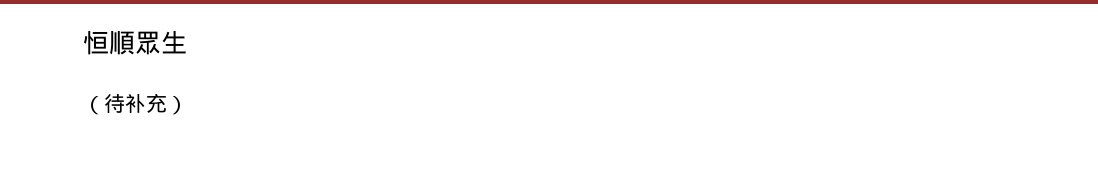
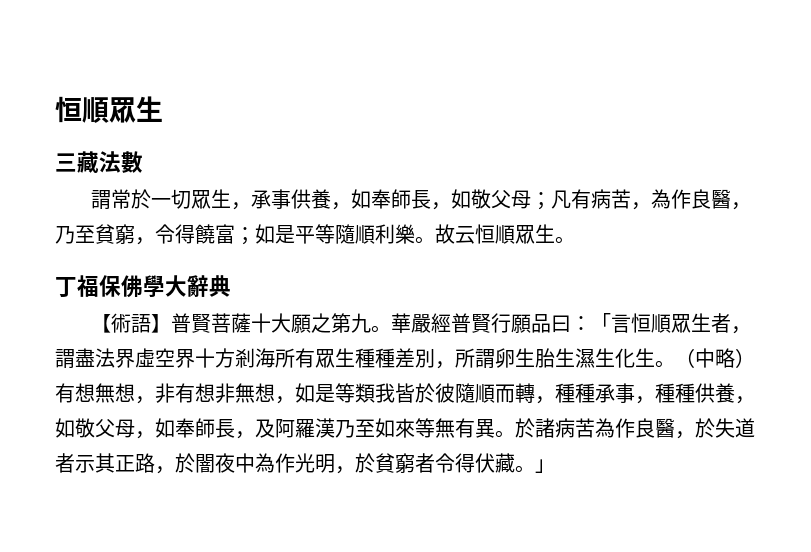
[83,93,188,115] （待补充） -> [55,151,143,173] [90,189,751,210] [55,224,575,245] [55,275,231,298] [90,313,751,334] [55,348,755,369] [55,383,755,404] [55,418,755,439] [55,453,555,474] 三藏法數 // 謂常於一切眾生，承事供養，如奉師長，如敬父母；凡有病苦，為作良醫，乃至貧窮，令得饒富；如是平等隨順利樂。故云恒順眾生。 // 丁福保佛學大辭典 // 【術語】普賢菩薩十大願之第九。華嚴經普賢行願品曰：「言恒順眾生者，謂盡法界虛空界十方剎海所有眾生種種差別，所謂卵生胎生濕生化生。（中略）有想無想，非有想非無想，如是等類我皆於彼隨順而轉，種種承事，種種供養，如敬父母，如奉師長，及阿羅漢乃至如來等無有異。於諸病苦為作良醫，於失道者示其正路，於闇夜中為作光明，於貧窮者令得伏藏。」

